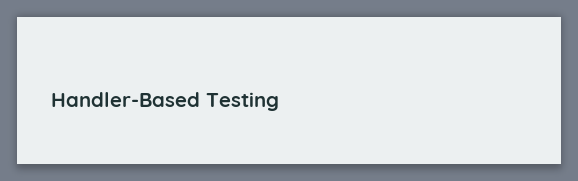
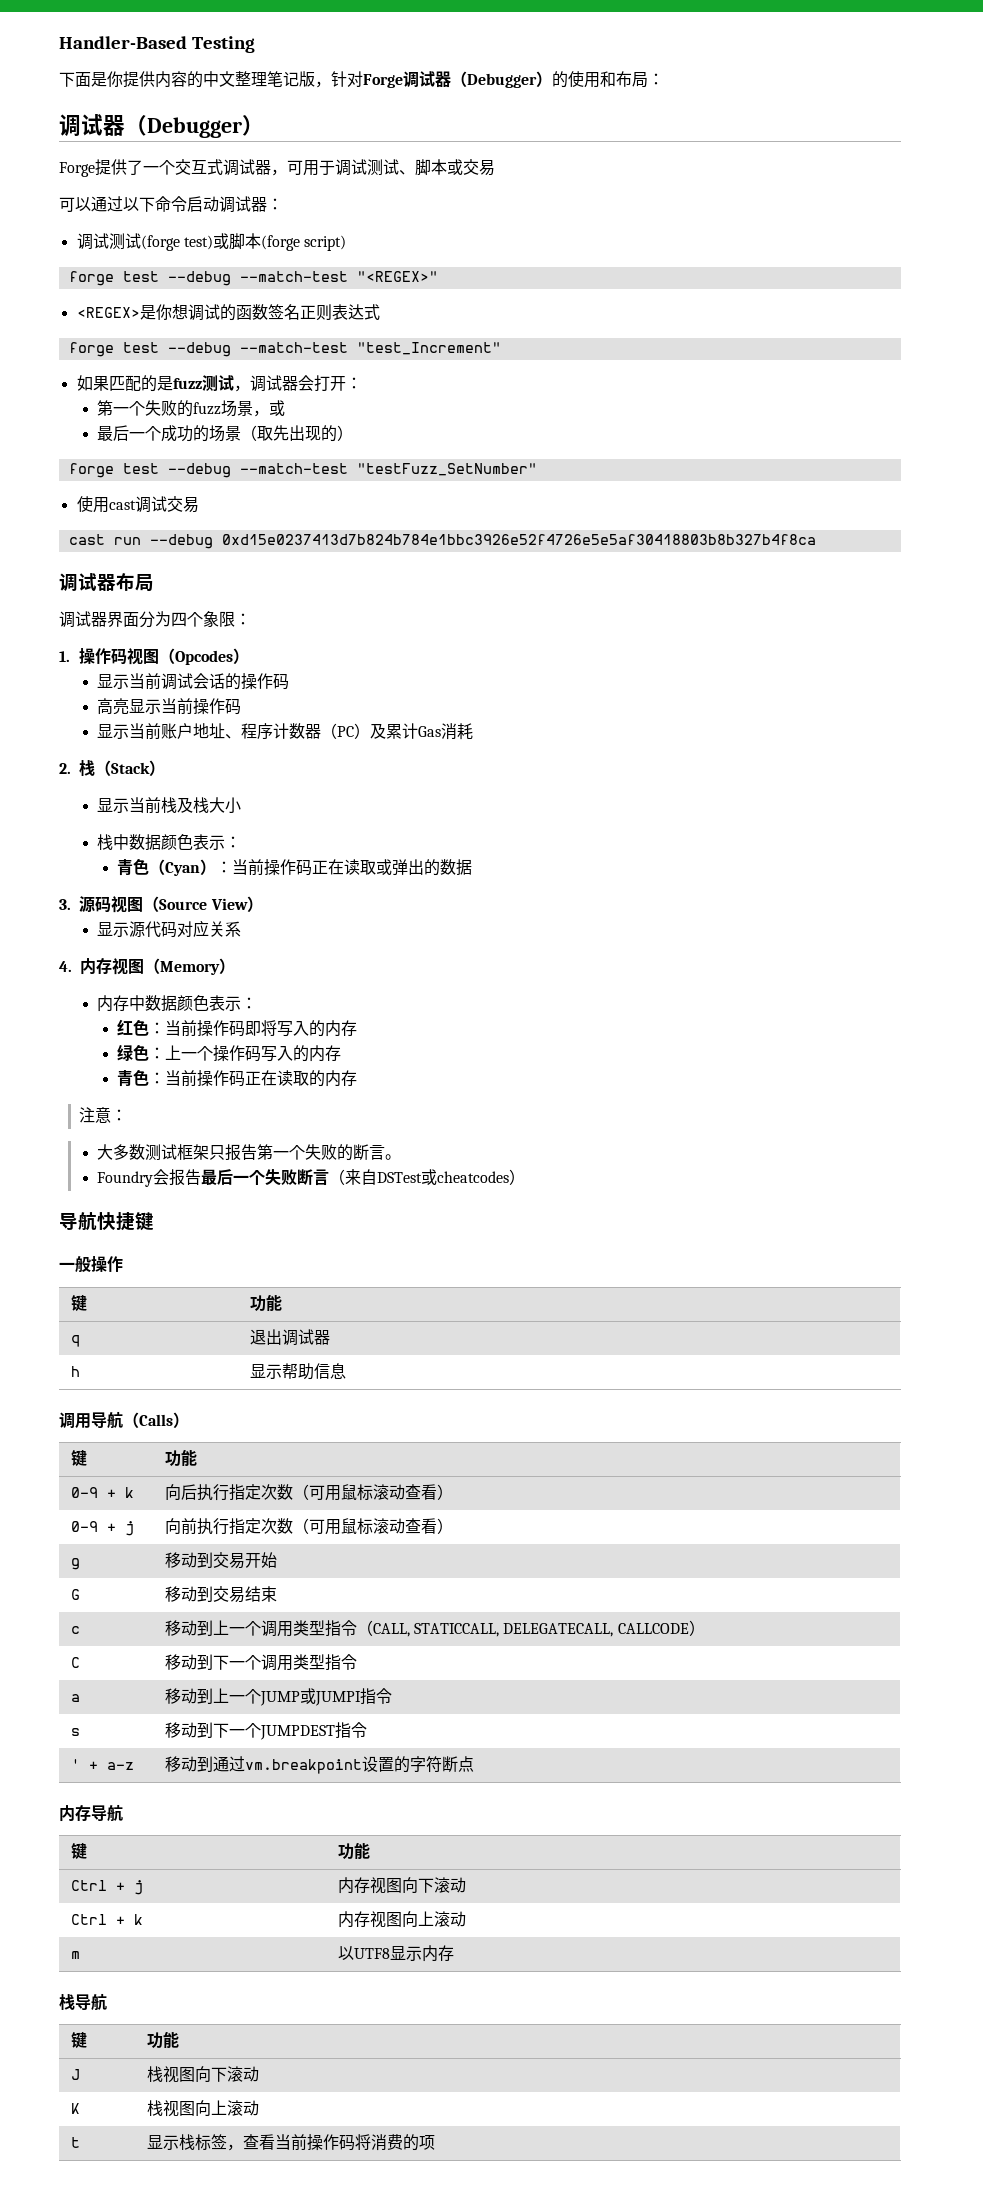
(279, 101) none -> [59,71,664,88] [59,114,264,138] [59,159,495,177] [59,196,283,213] [76,233,347,251] [68,271,438,286] [76,304,380,321] [68,342,501,357] [76,375,362,392] [96,400,285,417] [96,425,353,442] [68,463,537,478] [76,496,199,513] [68,534,816,549] [59,573,154,592] [59,611,251,628] [59,648,250,665] [96,673,289,690] [96,698,241,715] [96,723,473,740] [59,760,166,776] [96,797,241,814] [96,834,241,851] [117,858,473,876] [59,896,263,913] [96,920,241,938] [59,958,235,975] [96,995,257,1012] [117,1019,358,1037] [117,1044,342,1062] [117,1069,358,1087] [79,1107,128,1123] [96,1144,401,1161] [96,1169,525,1187] [59,1212,154,1231] [59,1256,123,1272] [70,1295,87,1312] [249,1294,282,1312] [70,1335,80,1347] [249,1329,330,1346] [70,1366,80,1377] [249,1363,346,1380] [59,1411,189,1429] [70,1450,87,1467] [164,1449,197,1467] [70,1487,134,1498] [164,1484,453,1501] [70,1521,134,1536] [164,1518,453,1535] [70,1558,80,1570] [164,1552,277,1569] [70,1589,80,1600] [164,1586,277,1603] [70,1626,80,1634] [164,1620,705,1637] [70,1657,80,1668] [164,1654,357,1671] [70,1694,80,1702] [164,1688,392,1706] [70,1728,80,1736] [164,1722,367,1740] [70,1759,134,1770] [164,1756,474,1774] [59,1804,123,1822] [70,1843,87,1860] [337,1842,370,1860] [70,1880,143,1895] [337,1877,466,1894] [70,1914,143,1925] [337,1911,466,1928] [70,1951,80,1959] [337,1945,454,1962] [59,1993,107,2010] [70,2032,87,2049] [146,2031,179,2049] [70,2069,80,2080] [146,2066,259,2083] [70,2103,80,2114] [146,2100,259,2117] [70,2137,80,2148] [146,2134,435,2151] // 下面是你提供内容的中文整理笔记版，针对Forge调试器（Debugger）的使用和布局： // 调试器（Debugger） // Forge提供了一个交互式调试器，可用于调试测试、脚本或交易 // 可以通过以下命令启动调试器： // 调试测试(forge test)或脚本(forge script) // forge test --debug --match-test "<REGEX>" // <REGEX>是你想调试的函数签名正则表达式 // forge test --debug --match-test "test_Increment" // 如果匹配的是fuzz测试，调试器会打开： // 第一个失败的fuzz场景，或 // 最后一个成功的场景（取先出现的） // forge test --debug --match-test "testFuzz_SetNumber" // 使用cast调试交易 // cast run --debug 0xd15e0237413d7b824b784e1bbc3926e52f4726e5e5af30418803b8b327b4f8ca // 调试器布局 // 调试器界面分为四个象限： // 1.操作码视图（Opcodes） // 显示当前调试会话的操作码 // 高亮显示当前操作码 // 显示当前账户地址、程序计数器（PC）及累计Gas消耗 // 2.栈（Stack） // 显示当前栈及栈大小 // 栈中数据颜色表示： // 青色（Cyan）：当前操作码正在读取或弹出的数据 // 3.源码视图（Source View） // 显示源代码对应关系 // 4.内存视图（Memory） // 内存中数据颜色表示： // 红色：当前操作码即将写入的内存 // 绿色：上一个操作码写入的内存 // 青色：当前操作码正在读取的内存 // 注意： // 大多数测试框架只报告第一个失败的断言。 // Foundry会报告最后一个失败断言（来自DSTest或cheatcodes） // 导航快捷键 // 一般操作 // 键 | 功能 // q | 退出调试器 // h | 显示帮助信息 // 调用导航（Calls） // 键 | 功能 // 0-9 + k | 向后执行指定次数（可用鼠标滚动查看） // 0-9 + j | 向前执行指定次数（可用鼠标滚动查看） // g | 移动到交易开始 // G | 移动到交易结束 // c | 移动到上一个调用类型指令（CALL, STATICCALL, DELEGATECALL, CALLCODE） // C | 移动到下一个调用类型指令 // a | 移动到上一个JUMP或JUMPI指令 // s | 移动到下一个JUMPDEST指令 // ' + a-z | 移动到通过vm.breakpoint设置的字符断点 // 内存导航 // 键 | 功能 // Ctrl + j | 内存视图向下滚动 // Ctrl + k | 内存视图向上滚动 // m | 以UTF8显示内存 // 栈导航 // 键 | 功能 // J | 栈视图向下滚动 // K | 栈视图向上滚动 // t | 显示栈标签，查看当前操作码将消费的项

